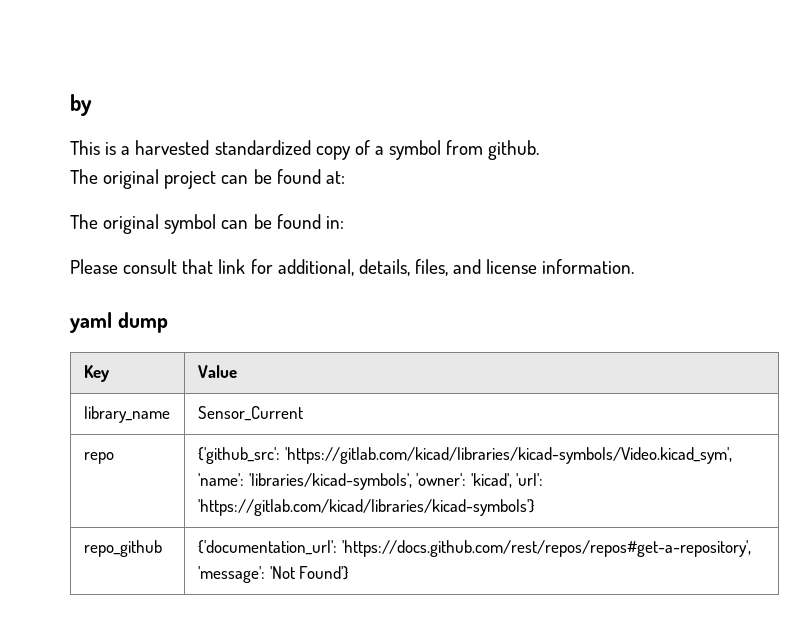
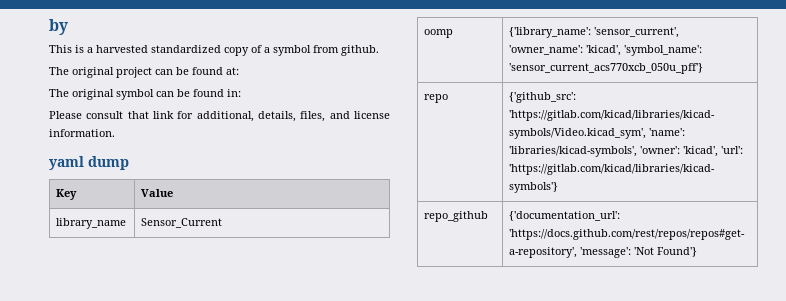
(303, 413) none -> [424,29,454,38] [509,27,680,38] [509,45,703,56] [509,63,704,74] // oomp | {'library_name': 'sensor_current', 'owner_name': 'kicad', 'symbol_name': 'sensor_current_acs770xcb_050u_pff'}

